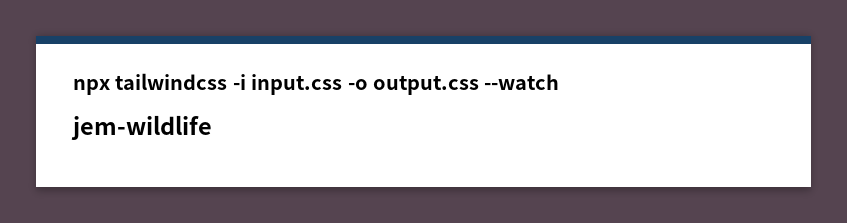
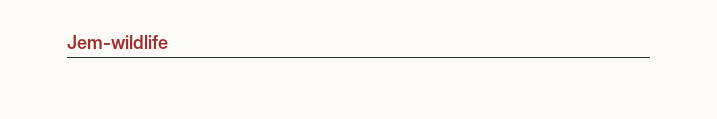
[73,73,560,95] [71,115,212,140] npx tailwindcss -i input.css -o output.css --watch // jem-wildlife -> [67,35,168,49] Jem-wildlife

